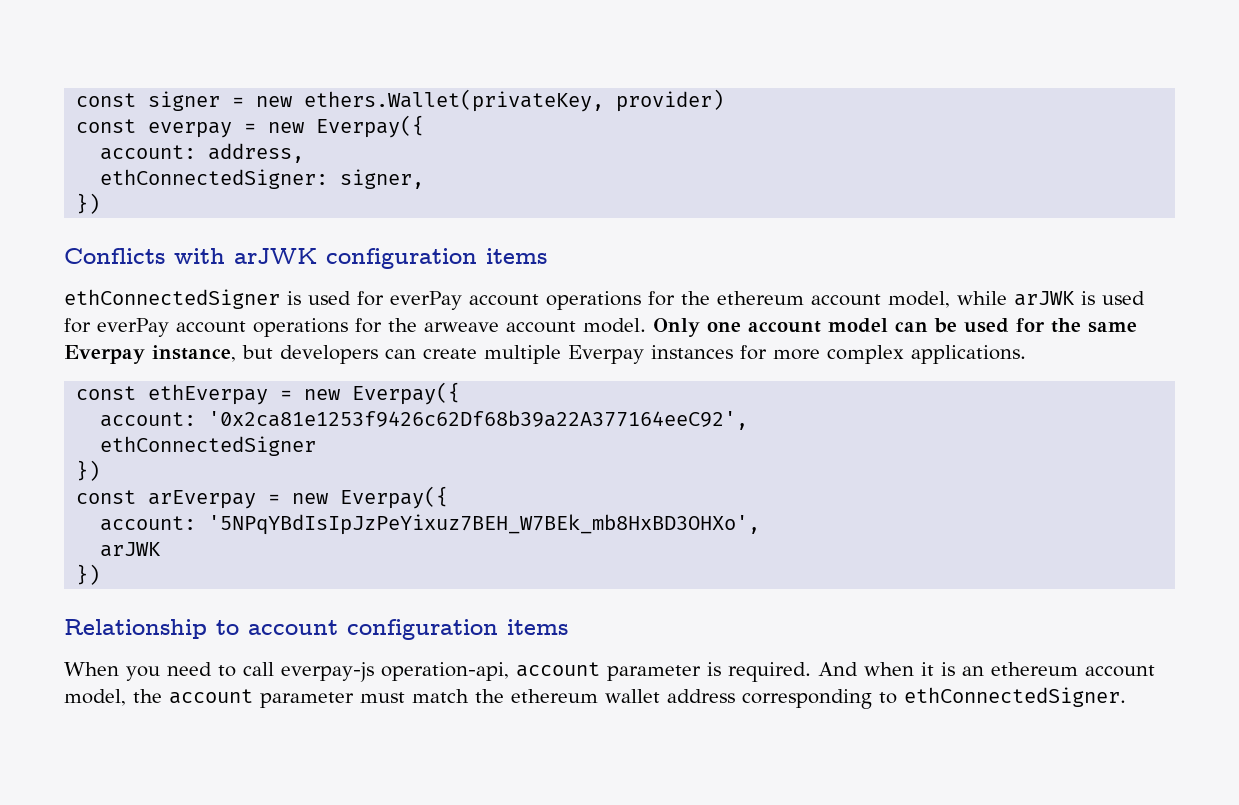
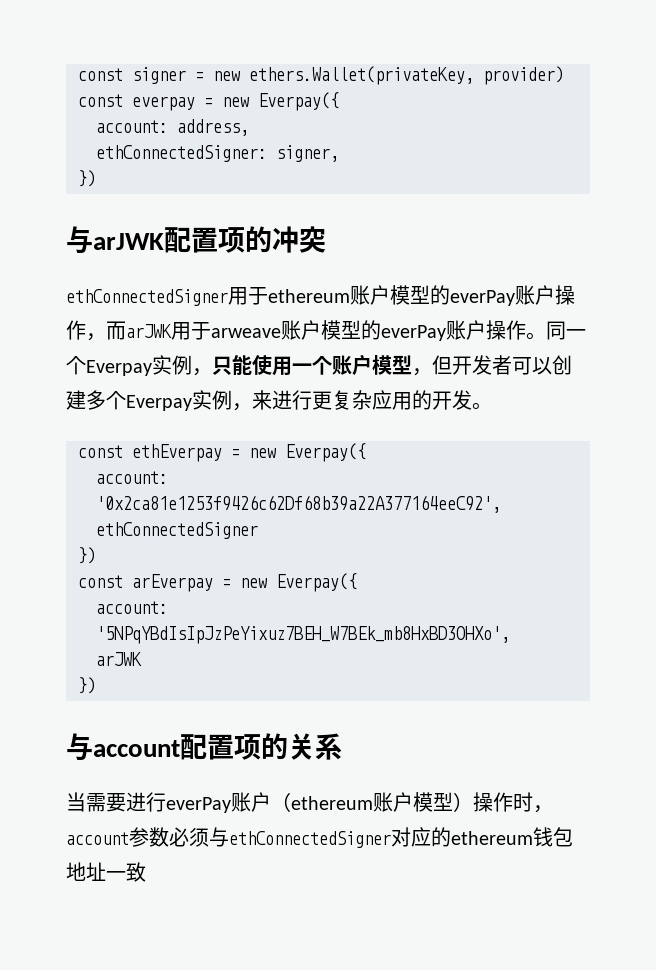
[64,248,547,269] [64,289,1145,310] [64,318,1137,337] [64,345,1026,364] Conflicts with arJWK configuration items // ethConnectedSigner is used for everPay account operations for the ethereum account model, while arJWK is used for everPay account operations for the arweave account model. Only one account model can be used for the same Everpay instance, but developers can create multiple Everpay instances for more complex applications. -> [66,226,326,254] [66,285,575,306] [66,320,586,341] [66,354,572,376] [66,390,492,411] 与arJWK配置项的冲突 // ethConnectedSigner用于ethereum账户模型的everPay账户操作，而arJWK用于arweave账户模型的everPay账户操作。同一个Everpay实例，只能使用一个账户模型，但开发者可以创建多个Everpay实例，来进行更复杂应用的开发。
[64,619,568,640] [64,662,1155,682] [64,687,1126,709] Relationship to account configuration items // When you need to call everpay-js operation-api, account parameter is required. And when it is an ethereum account model, the account parameter must match the ethereum wallet address corresponding to ethConnectedSigner. -> [66,733,342,761] [66,792,553,813] [66,827,573,848] [66,862,146,882] 与account配置项的关系 // 当需要进行everPay账户（ethereum账户模型）操作时，account参数必须与ethConnectedSigner对应的ethereum钱包地址一致

